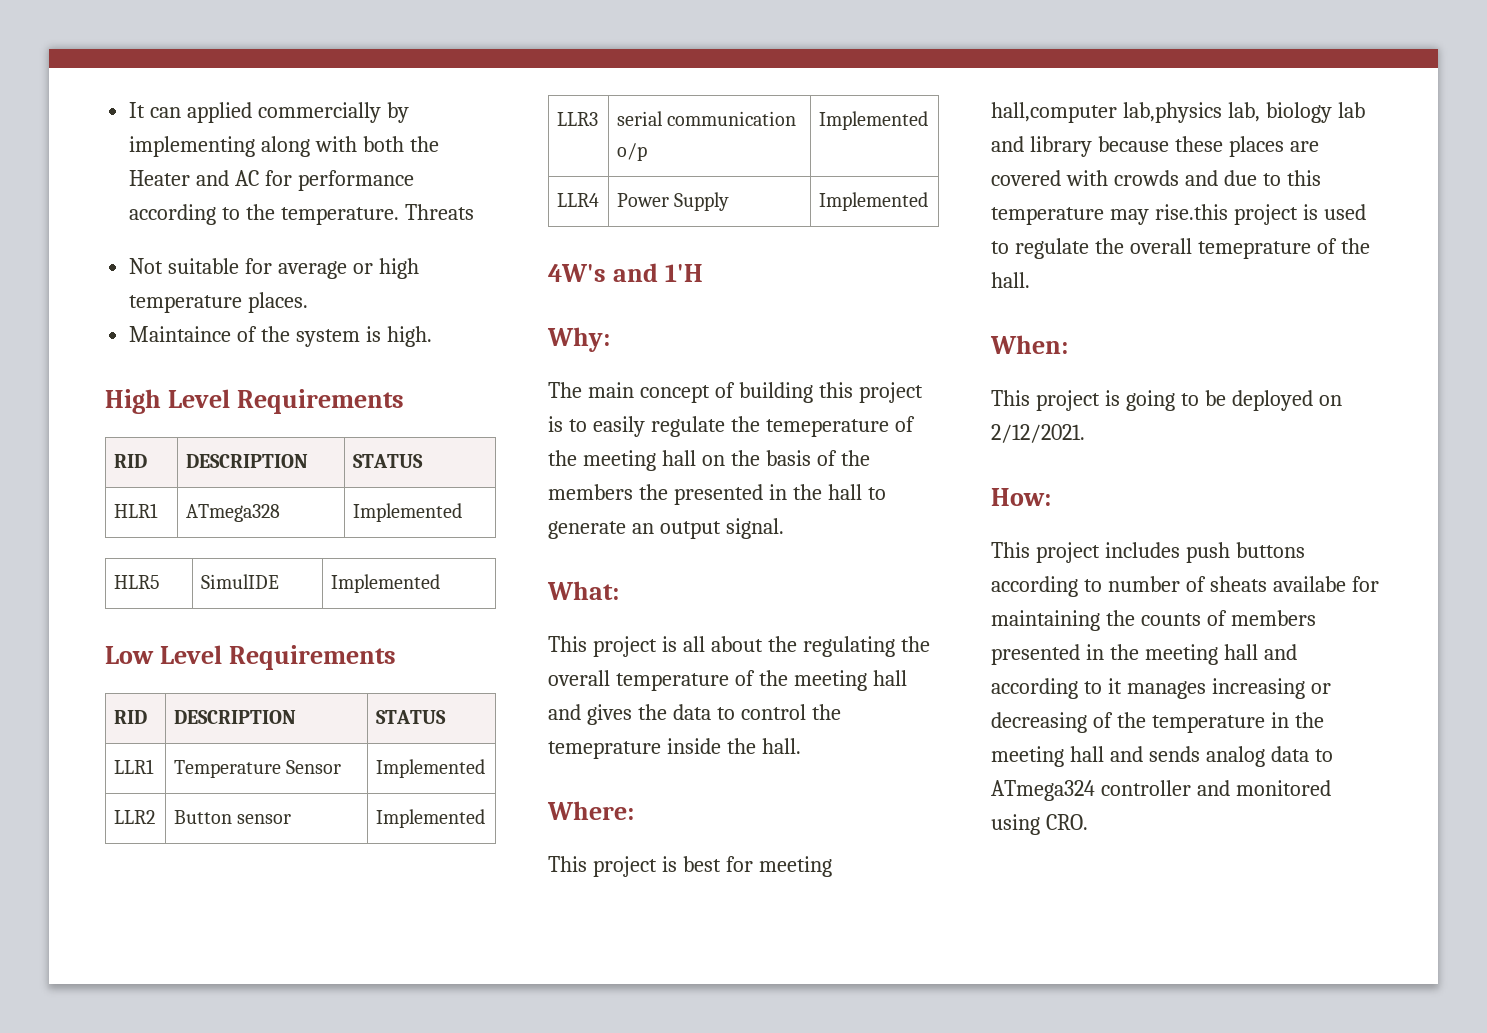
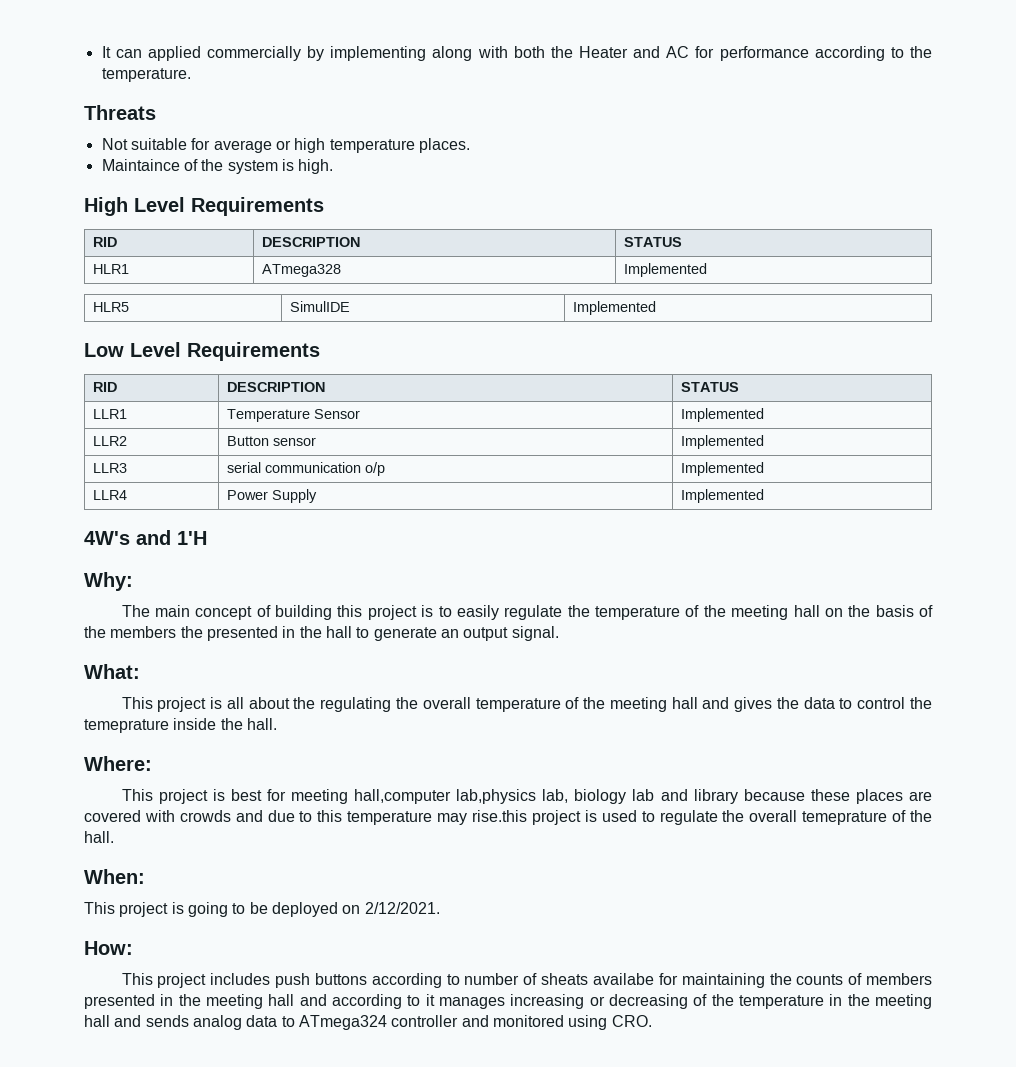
(400, 216) none -> (191, 75) //
[765,419,889,437] temeperature -> [595,606,681,620] temperature

